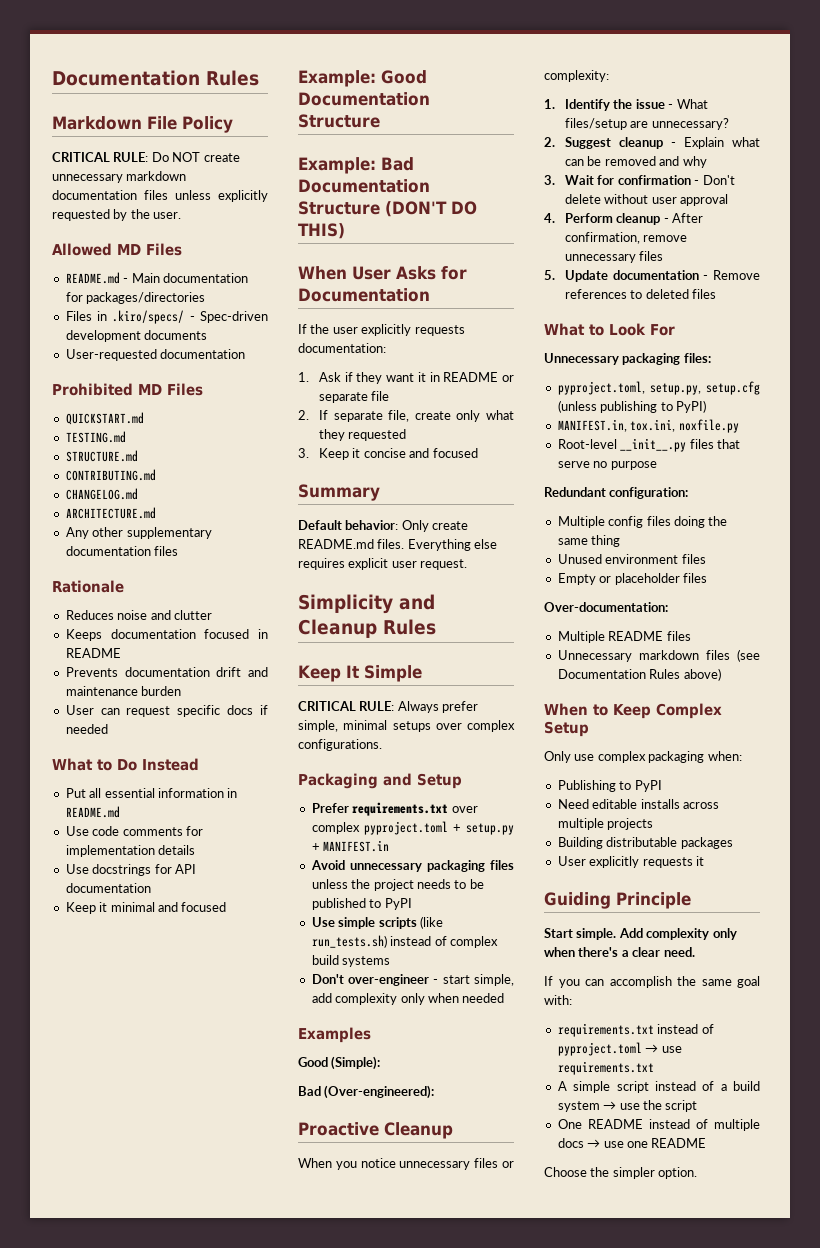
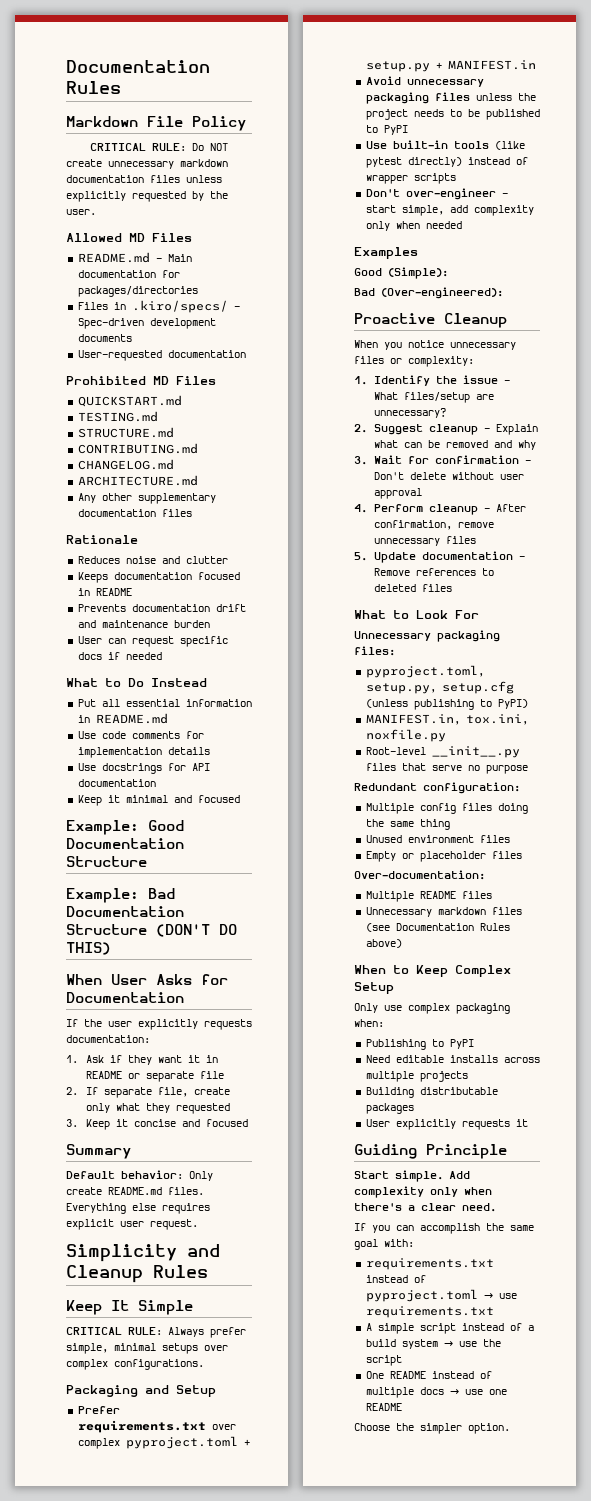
[338,916,443,929] [311,935,498,948] [311,955,391,967] simple scripts (like run_tests.sh) instead of complex build systems -> [392,140,525,150] [365,157,528,168] [365,173,456,184] built-in tools (like pytest directly) instead of wrapper scripts

